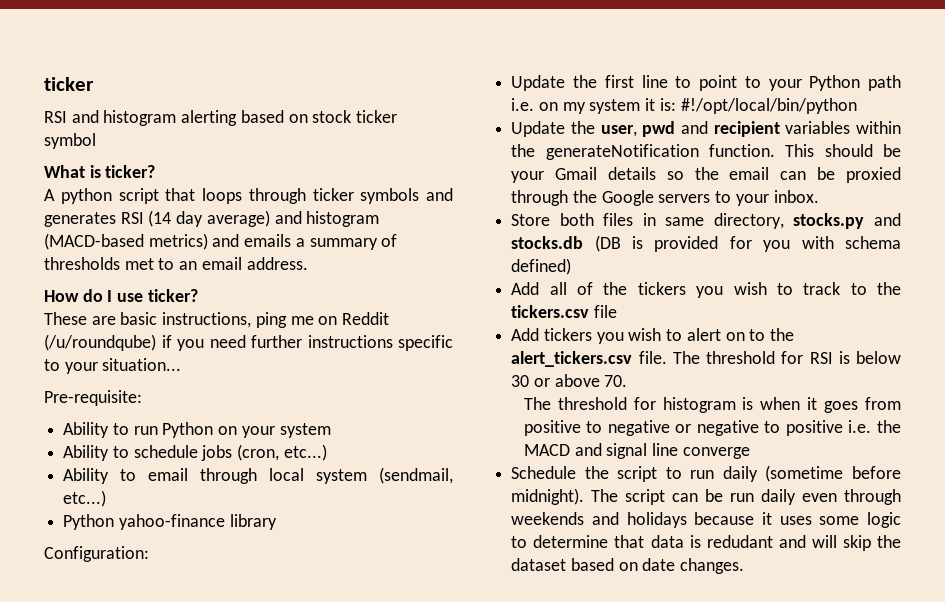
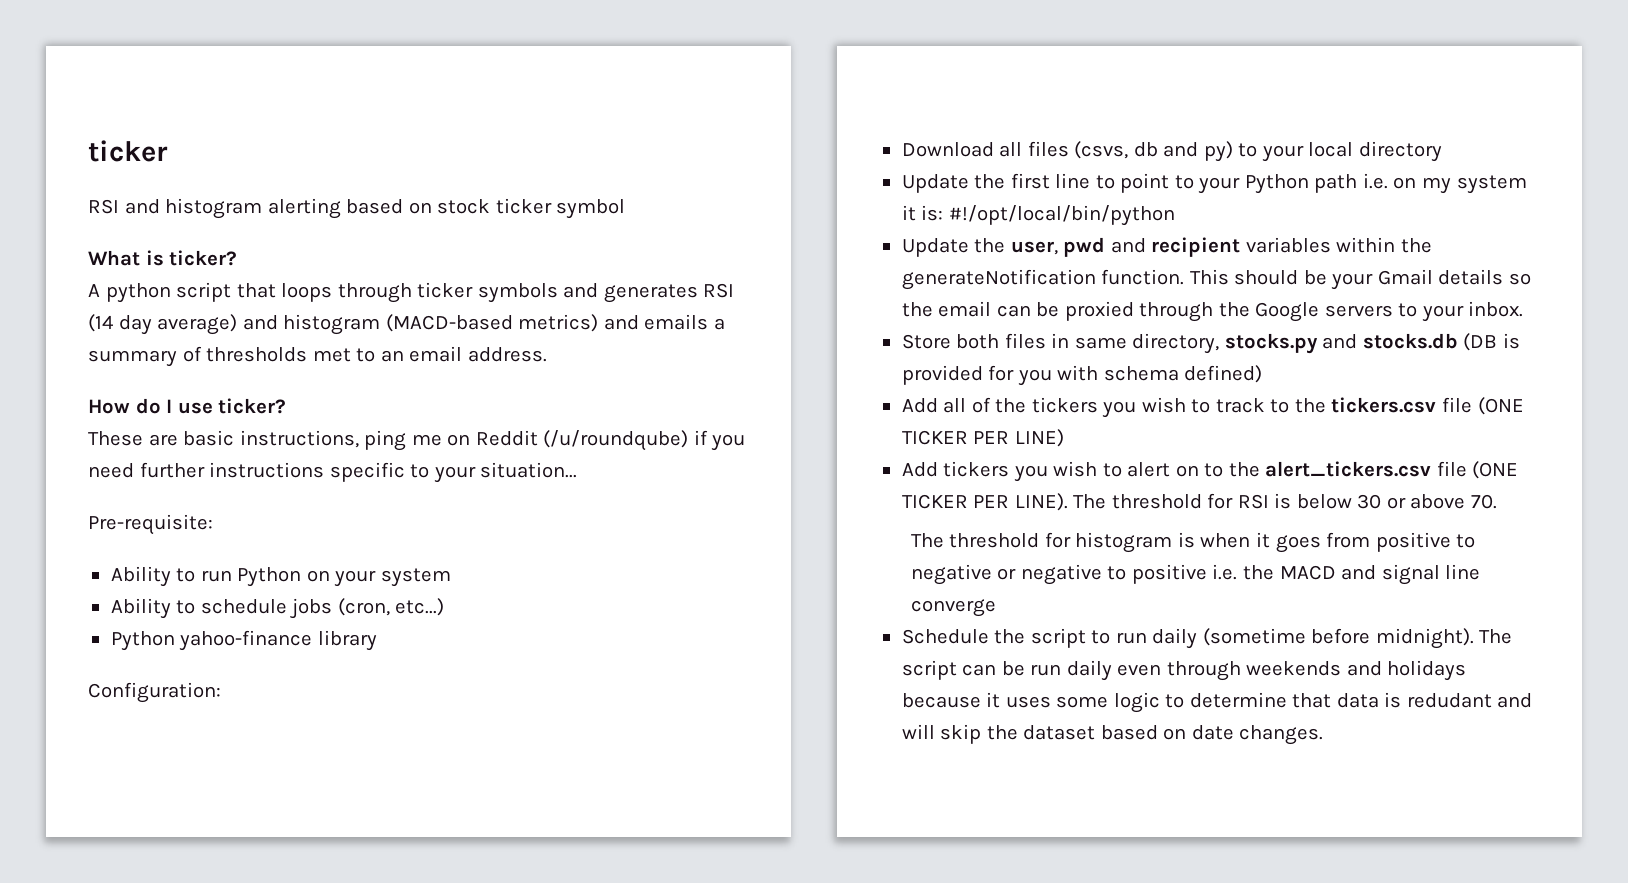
[63,467,453,484] [63,490,107,507] [63,514,277,530] [44,546,149,562] Ability to email through local system (sendmail, etc...) // Python yahoo-finance library // Configuration: -> [110,630,377,651] [88,682,221,703] [901,141,1442,162] Python yahoo-finance library // Configuration: // Download all files (csvs, db and py) to your local directory
(617, 311) none -> [1477,397,1524,415] [901,429,1064,447] (ONE TICKER PER LINE)
[638,351,667,364] file. -> [1436,461,1519,479] [901,493,1068,511] file (ONE TICKER PER LINE).

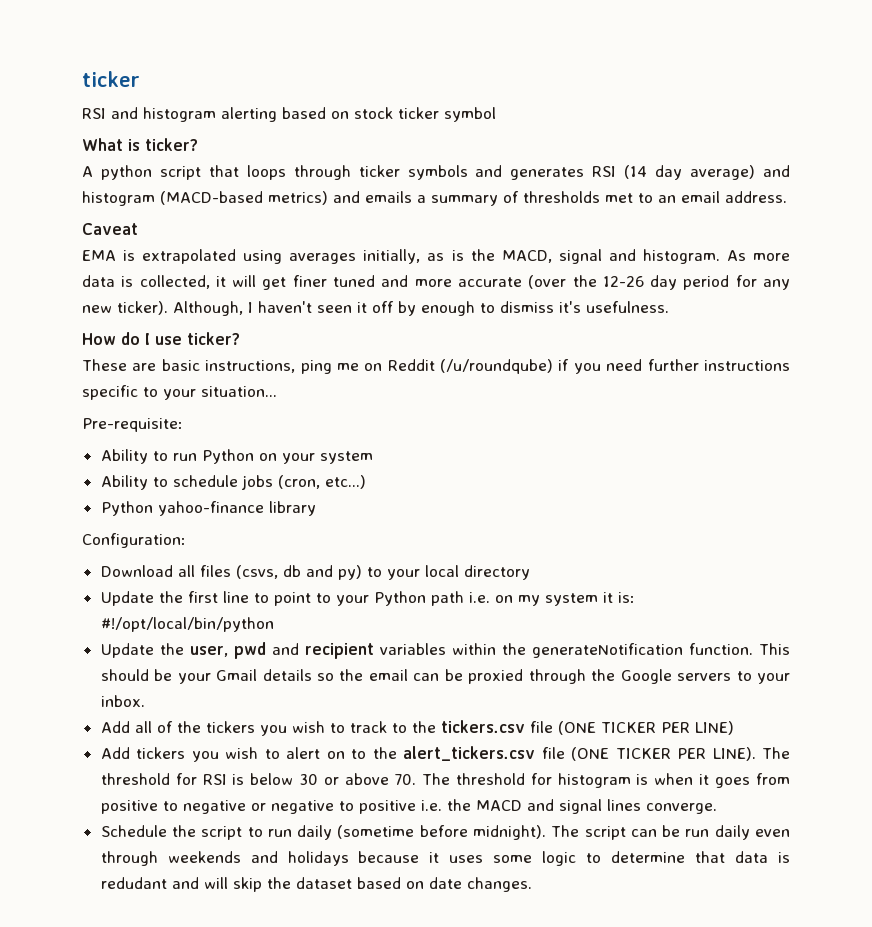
(547, 354) none -> [82,223,138,235] [82,249,790,264] [82,275,790,290] [82,301,669,316] // Caveat // EMA is extrapolated using averages initially, as is the MACD, signal and histogram. As more data is collected, it will get finer tuned and more accurate (over the 12-26 day period for any new ticker). Although, I haven't seen it off by enough to dismiss it's usefulness.
[901,333,1520,354] [901,365,1263,386] // Store both files in same directory, stocks.py and stocks.db (DB is provided for you with schema defined) -> (145, 701) none
(1497, 501) // -> (416, 779) none
[1445,564,1481,580] [910,599,996,617] line converge -> [606,799,717,814] lines converge.

